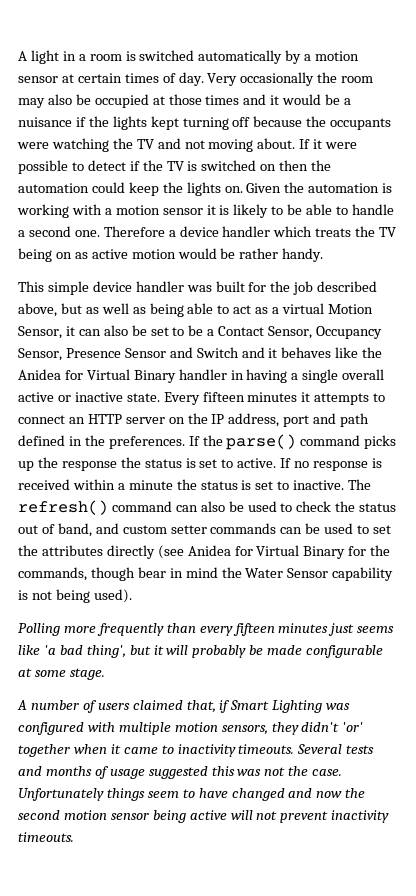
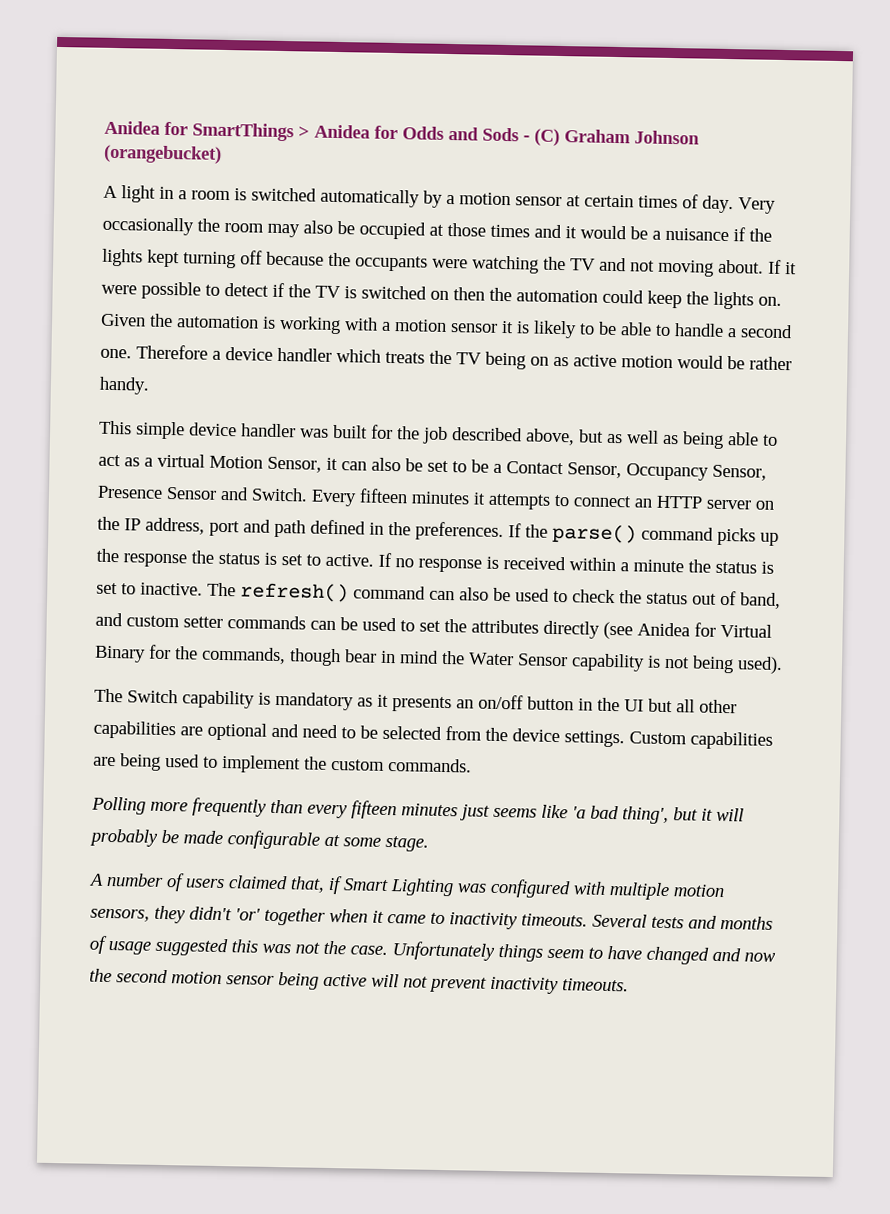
(18, 56) none -> [104,120,700,146] [103,144,222,164] Anidea for SmartThings > Anidea for Odds and Sods - (C) Graham Johnson (orangebucket) //
[196,347,383,358] [18,369,385,383] [18,392,160,402] Switch and it behaves like the Anidea for Virtual Binary handler in having a single overall active or inactive state. -> [251,487,308,502] Switch.
(132, 596) none -> [94,688,737,714] [93,720,773,750] [93,753,472,774] // The Switch capability is mandatory as it presents an on/off button in the UI but all other capabilities are optional and need to be selected from the device settings. Custom capabilities are being used to implement the custom commands.

